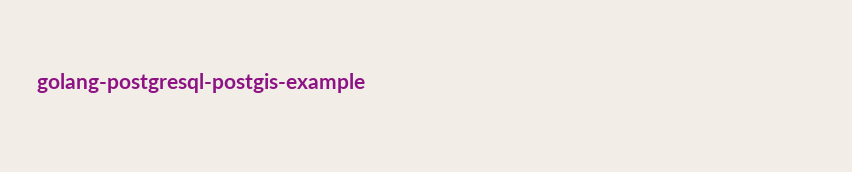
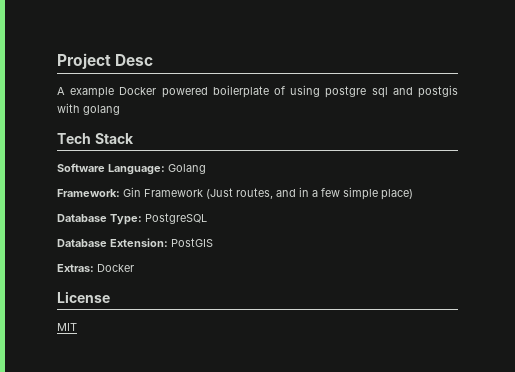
[37,73,365,93] golang-postgresql-postgis-example -> [57,53,154,69] [57,85,458,98] [57,103,120,115] [57,133,134,144] [57,163,206,175] [57,187,413,200] [57,213,207,225] [57,238,213,247] [57,264,134,272] [57,291,110,303] [57,323,77,331] Project Desc // A example Docker powered boilerplate of using postgre sql and postgis with golang // Tech Stack // Software Language: Golang // Framework: Gin Framework (Just routes, and in a few simple place) // Database Type: PostgreSQL // Database Extension: PostGIS // Extras: Docker // License // MIT

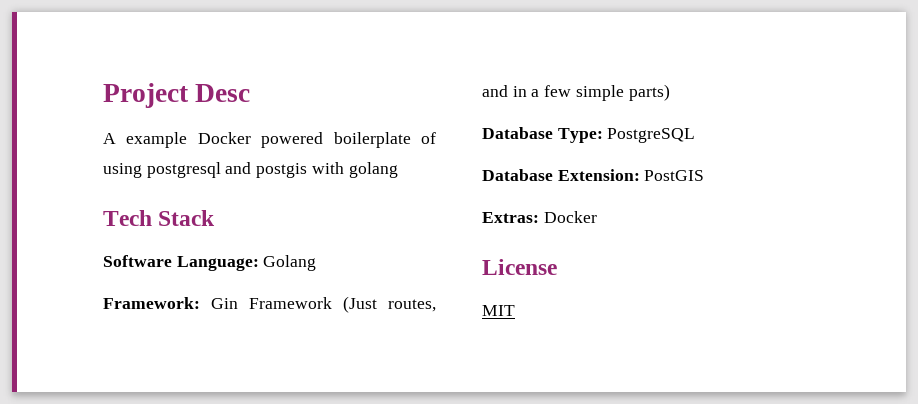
[325,86,388,98] postgre sql -> [146,162,221,178] postgresql
[381,189,413,200] place) -> [628,84,670,101] parts)

